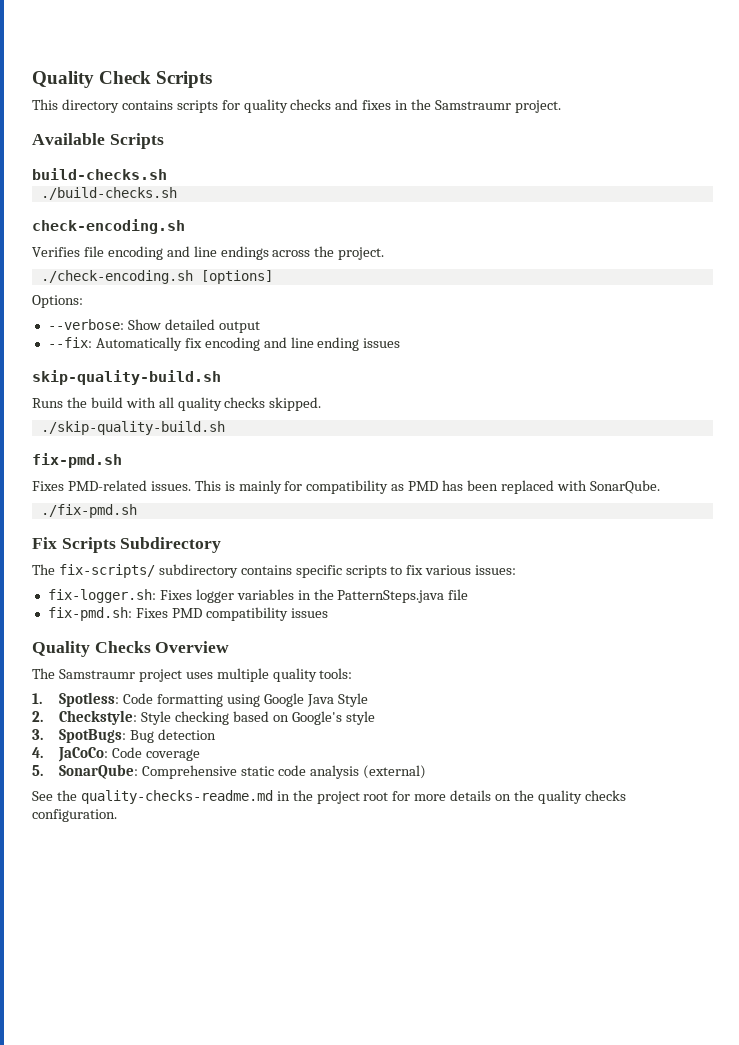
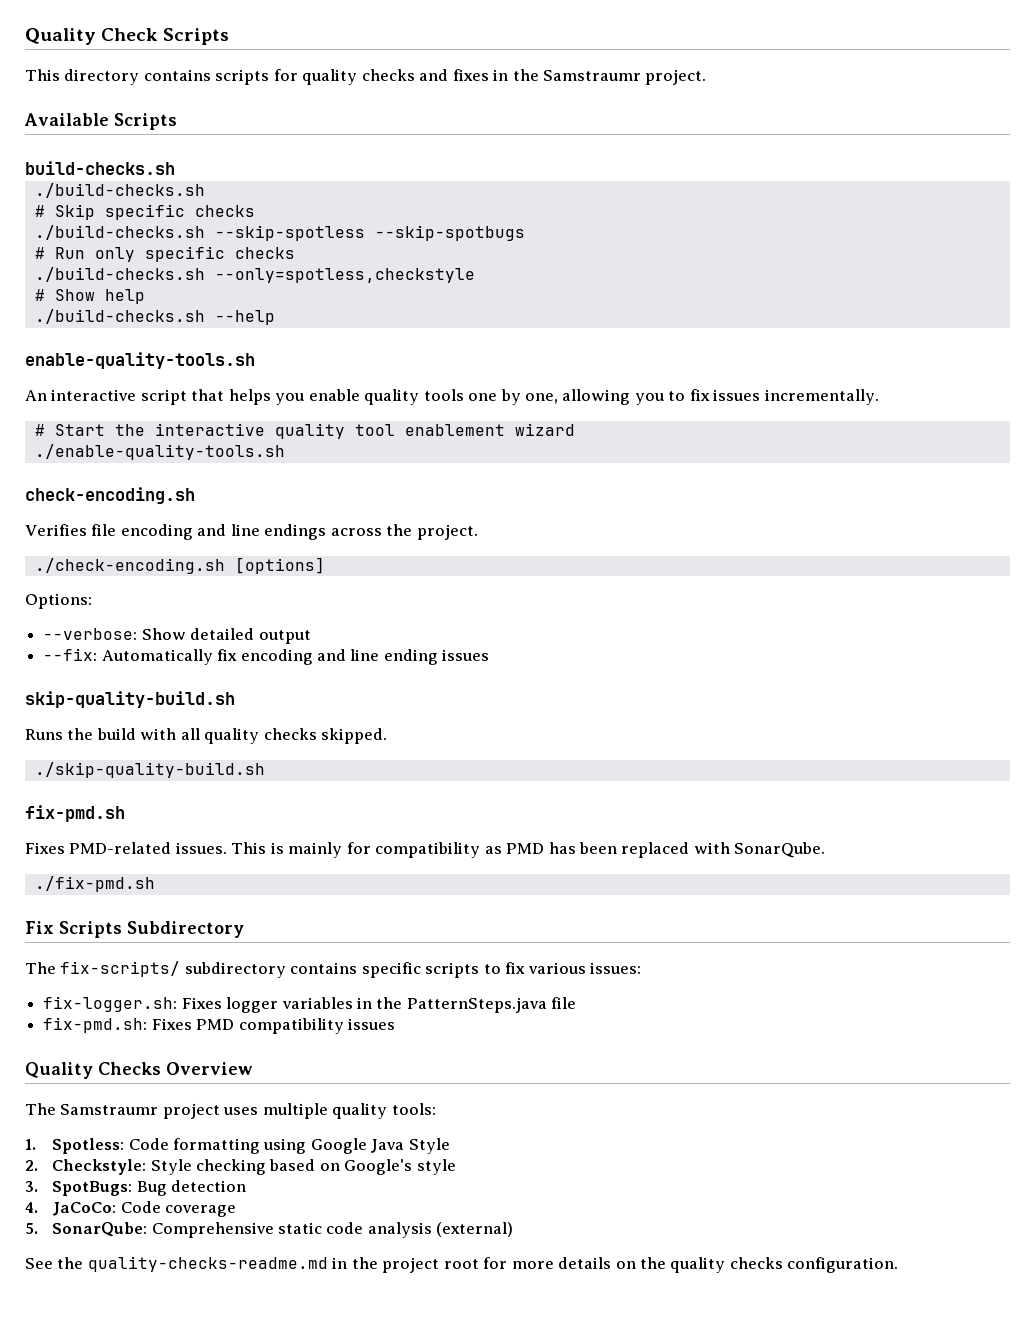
(177, 193) none -> [34,204,255,220] [34,225,525,241] [34,246,295,262] [34,267,475,283] [34,289,145,304] [34,309,275,325] [25,352,255,369] [25,389,879,405] [34,423,575,439] [34,444,285,460] // # Skip specific checks // ./build-checks.sh --skip-spotless --skip-spotbugs // # Run only specific checks // ./build-checks.sh --only=spotless,checkstyle // # Show help // ./build-checks.sh --help // enable-quality-tools.sh // An interactive script that helps you enable quality tools one by one, allowing you to fix issues incrementally. // # Start the interactive quality tool enablement wizard // ./enable-quality-tools.sh

